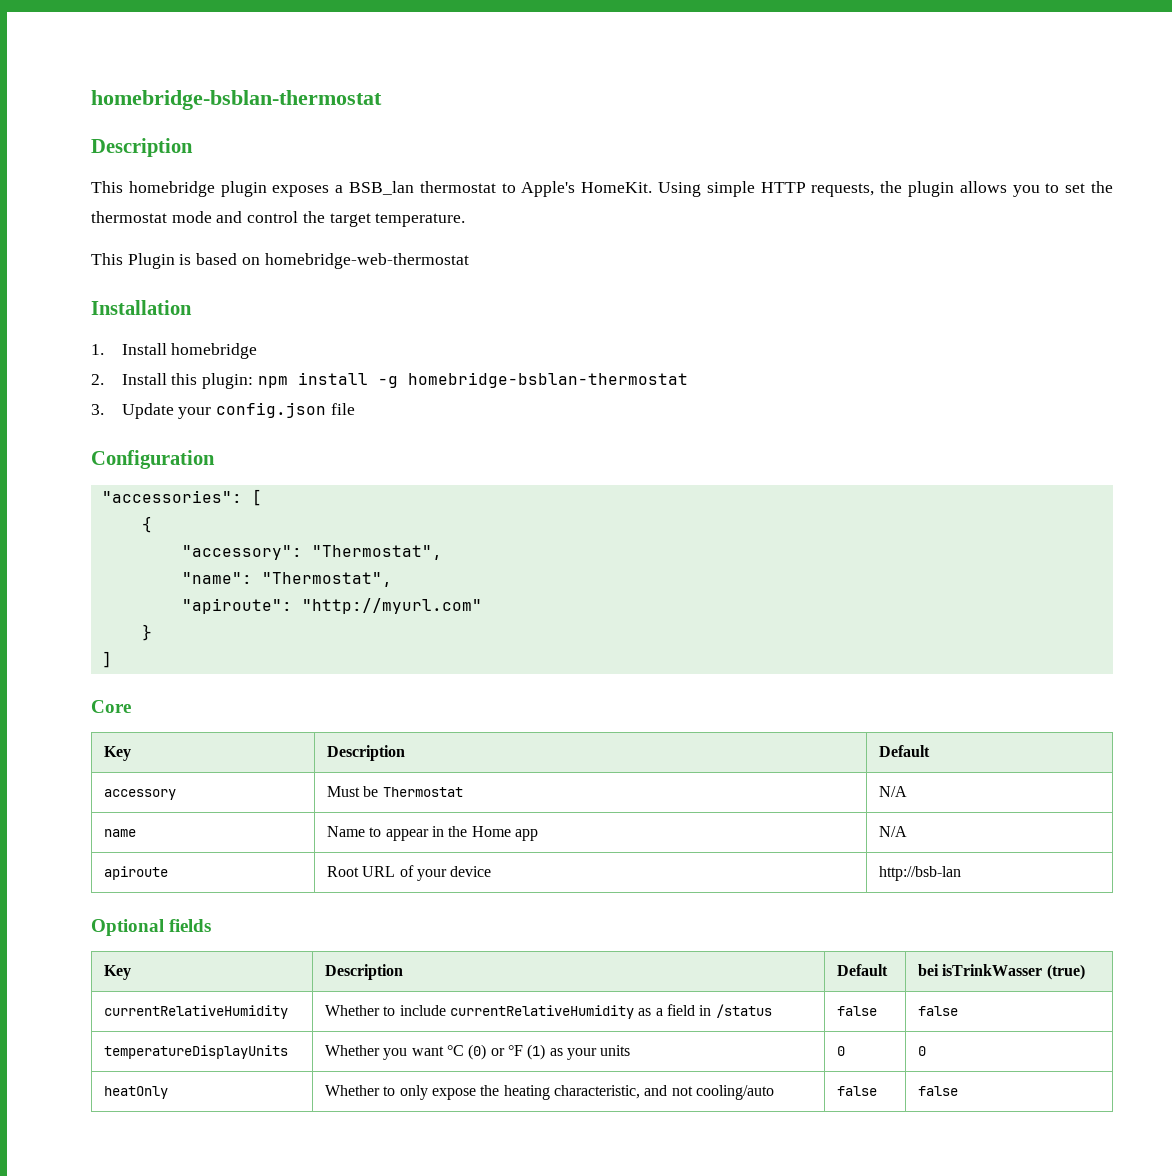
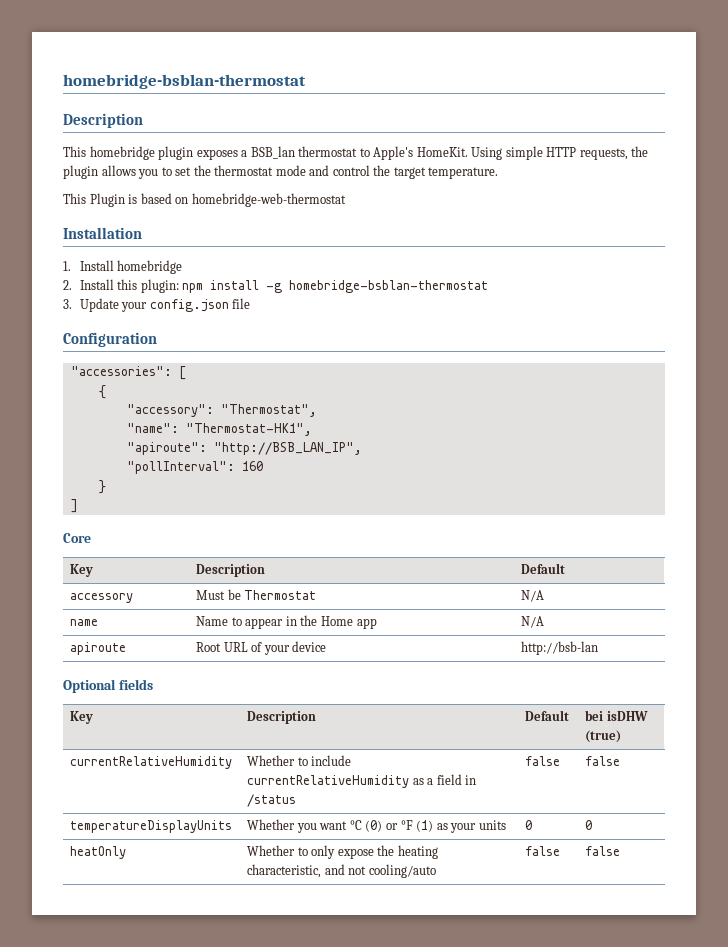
[261,572,392,587] "Thermostat", -> [185,423,312,436] "Thermostat-HK1",
[301,598,482,614] "http://myurl.com" -> [213,442,362,455] [126,461,263,474] "http://BSB_LAN_IP", // "pollInterval": 160
[942,964,1043,976] isTrinkWasser -> [606,711,648,721] isDHW

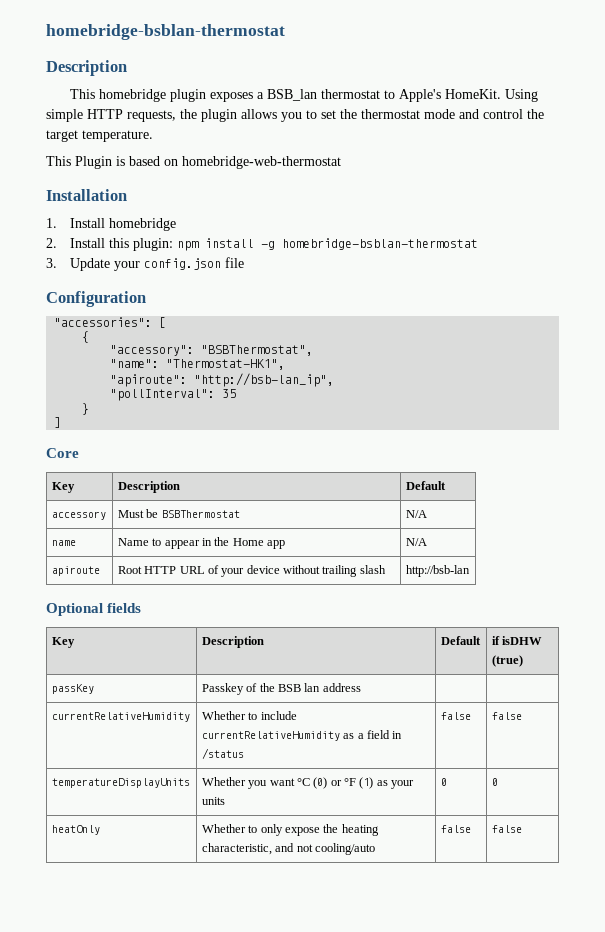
[220,404,317,417] "Thermostat", -> [201,345,314,356] "BSBThermostat",
[213,442,362,455] "http://BSB_LAN_IP", -> [194,373,335,387] "http://bsb-lan_ip",
[241,461,263,471] 160 -> [222,389,237,398] 35
[244,590,317,600] Thermostat -> [161,510,240,518] BSBThermostat
(222, 647) none -> [144,566,177,574] HTTP
(327, 646) none -> [283,565,386,577] without trailing slash
[585,710,604,721] bei -> [491,636,500,645] if
(622, 736) none -> [51,684,94,694] [201,683,361,695] // passKey | Passkey of the BSB lan address | |

